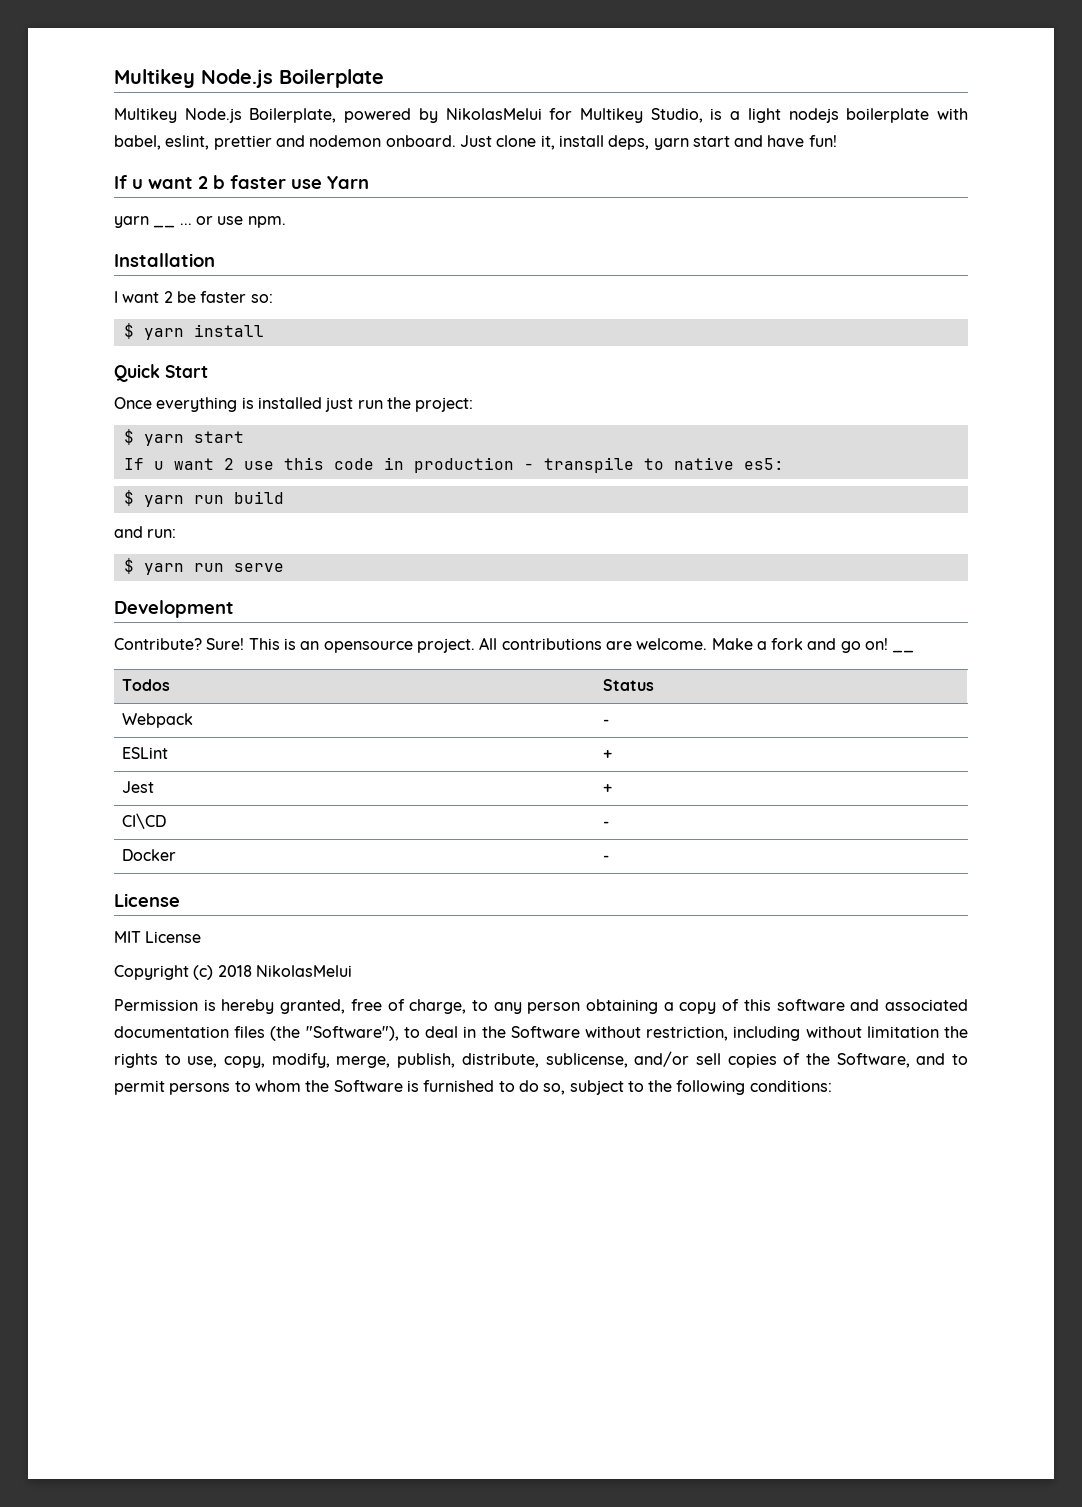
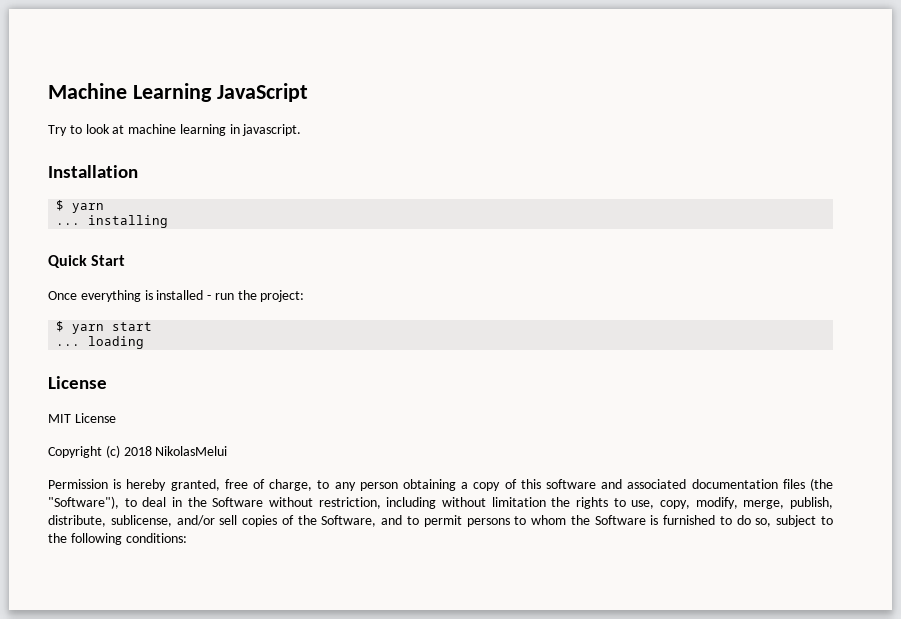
[114,69,384,88] [114,108,968,123] [114,135,837,150] [114,175,369,189] [114,216,176,228] [179,216,286,228] [114,253,215,267] [114,291,273,303] [123,323,264,340] Multikey Node.js Boilerplate // Multikey Node.js Boilerplate, powered by NikolasMelui for Multikey Studio, is a light nodejs boilerplate with babel, eslint, prettier and nodemon onboard. Just clone it, install deps, yarn start and have fun! // If u want 2 b faster use Yarn // yarn __ ... or use npm. // Installation // I want 2 be faster so: // $ yarn install -> [48,83,308,102] [48,124,302,136] [48,165,138,178] [56,200,105,213] [56,215,169,228] Machine Learning JavaScript // Try to look at machine learning in javascript. // Installation // $ yarn // ... installing
[325,397,354,412] just -> [207,295,212,300] -
[123,457,784,473] [123,490,284,507] [114,526,177,538] [123,558,284,575] [114,600,234,618] [114,637,889,653] [892,650,915,653] [122,679,171,691] [603,679,655,691] [122,713,194,728] [603,719,610,725] [122,747,169,759] [603,750,613,759] [122,781,155,793] [603,784,613,793] [122,813,167,829] [603,821,610,827] [122,849,177,861] [603,855,610,861] If u want 2 use this code in production - transpile to native es5: // $ yarn run build // and run: // $ yarn run serve // Development // Contribute? Sure! This is an opensource project. All contributions are welcome. Make a fork and go on! __ // Todos | Status // Webpack | - // ESLint | + // Jest | + // CI\CD | - // Docker | - -> [56,336,145,349] ... loading

